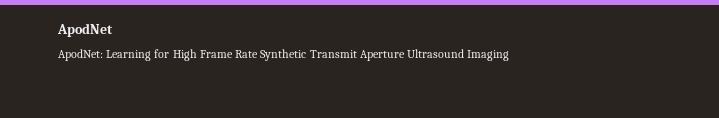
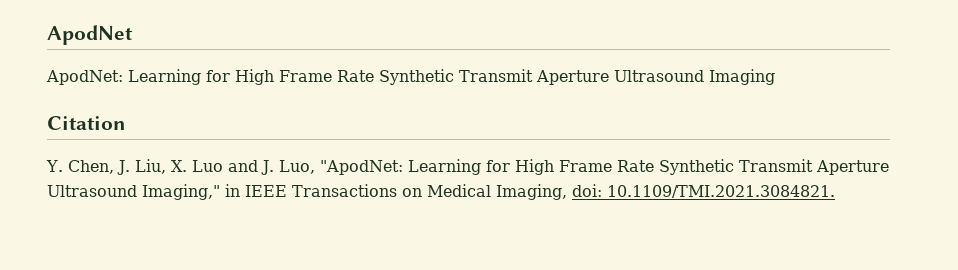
(510, 55) none -> [47,116,126,130] [46,159,889,175] [47,184,835,200] // Citation // Y. Chen, J. Liu, X. Luo and J. Luo, "ApodNet: Learning for High Frame Rate Synthetic Transmit Aperture Ultrasound Imaging," in IEEE Transactions on Medical Imaging, doi: 10.1109/TMI.2021.3084821.

